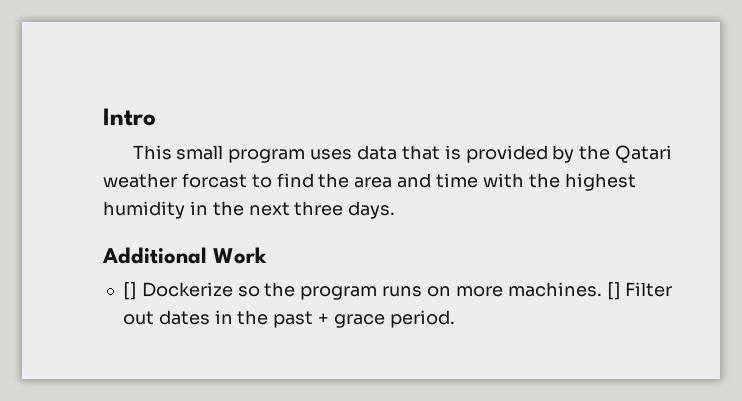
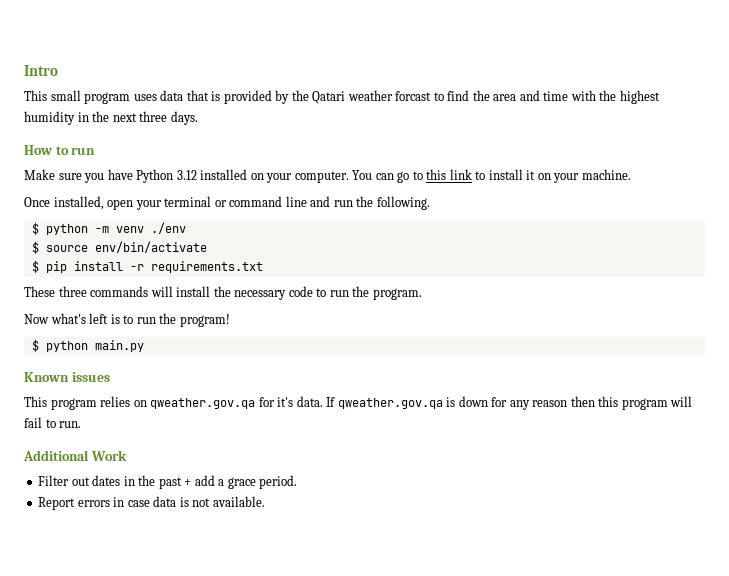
[102,247,268,264] [122,282,621,300] Additional Work // [] Dockerize so the program runs on more machines. [] -> [24,145,96,155] [24,169,631,183] [24,196,430,210] [31,222,186,235] [31,241,207,254] [31,260,263,273] [24,286,422,300] [24,313,230,327] [31,339,144,352] [24,372,110,382] [24,396,693,410] [24,417,82,428] [23,450,127,461] How to run // Make sure you have Python 3.12 installed on your computer. You can go to this link to install it on your machine. // Once installed, open your terminal or command line and run the following. // $ python -m venv ./env // $ source env/bin/activate // $ pip install -r requirements.txt // These three commands will install the necessary code to run the program. // Now what's left is to run the program! // $ python main.py // Known issues // This program relies on qweather.gov.qa for it's data. If qweather.gov.qa is down for any reason then this program will fail to run. // Additional Work //
(330, 318) none -> [194,475,225,486] add a
(455, 319) none -> [38,496,265,510] // Report errors in case data is not available.

